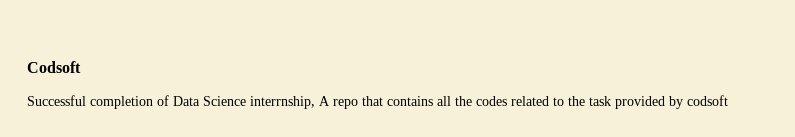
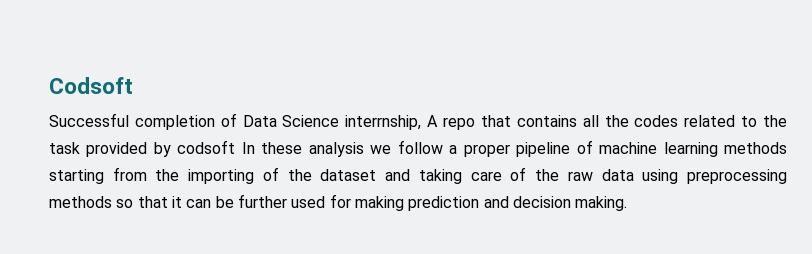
(728, 100) none -> [241,140,788,157] [49,167,788,184] [49,194,628,211] In these analysis we follow a proper pipeline of machine learning methods starting from the importing of the dataset and taking care of the raw data using preprocessing methods so that it can be further used for making prediction and decision making.

